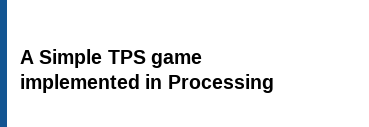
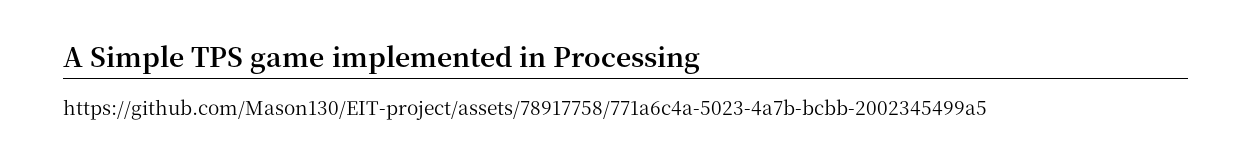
(274, 83) none -> [63,99,987,120] // https://github.com/Mason130/EIT-project/assets/78917758/771a6c4a-5023-4a7b-bcbb-2002345499a5

